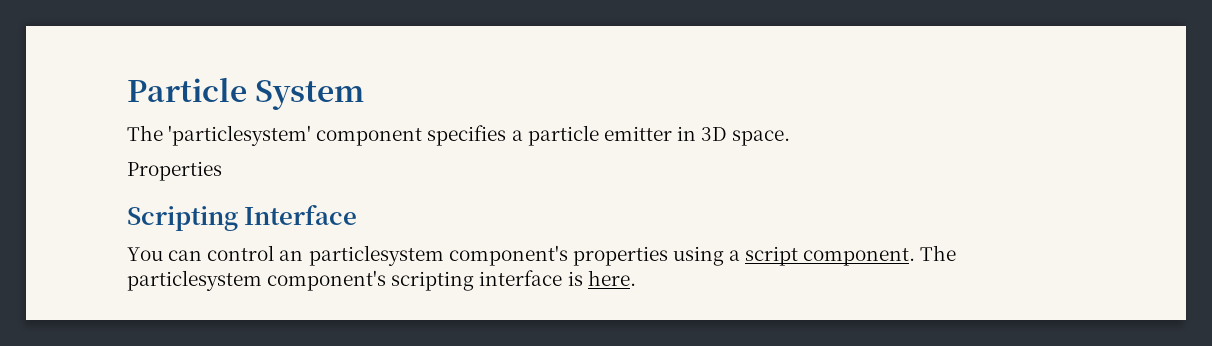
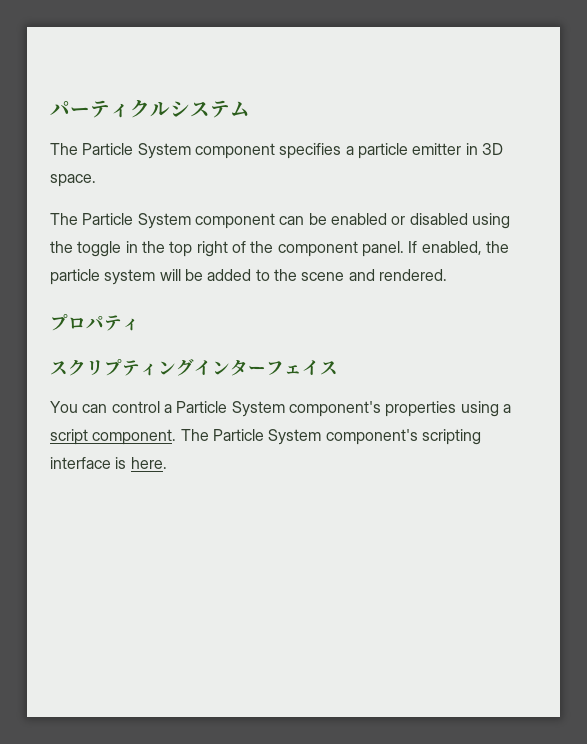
[127,77,365,110] [127,125,312,146] Particle System // The 'particlesystem' -> [50,99,250,118] [50,143,191,159] パーティクルシステム // The Particle System
[127,161,222,181] [127,204,358,231] Properties // Scripting Interface -> [50,213,510,229] [50,241,509,257] [50,269,447,285] [50,314,140,331] [50,359,338,376] The Particle System component can be enabled or disabled using the toggle in the top right of the component panel. If enabled, the particle system will be added to the scene and rendered. // プロパティ // スクリプティングインターフェイス
[279,245,444,266] an particlesystem -> [163,401,285,417] a Particle System
[127,270,262,291] particlesystem -> [212,429,322,445] Particle System

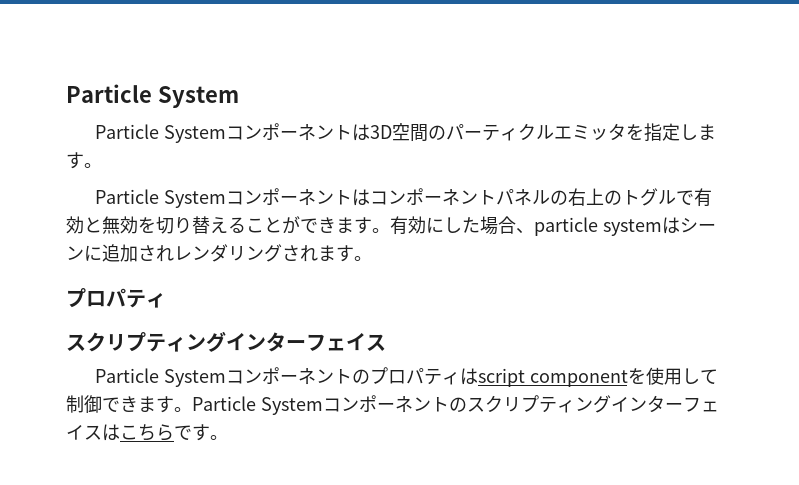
[50,99,250,118] [50,143,503,159] [50,174,96,187] [50,213,510,229] [50,241,509,257] [50,269,447,285] パーティクルシステム // The Particle System component specifies a particle emitter in 3D space. // The Particle System component can be enabled or disabled using the toggle in the top right of the component panel. If enabled, the particle system will be added to the scene and rendered. -> [66,84,239,108] [94,123,716,143] [66,152,102,169] [94,188,712,208] [66,216,716,236] [66,244,372,262] Particle System // Particle Systemコンポーネントは3D空間のパーティクルエミッタを指定します。 // Particle Systemコンポーネントはコンポーネントパネルの右上のトグルで有効と無効を切り替えることができます。有効にした場合、particle systemはシーンに追加されレンダリングされます。
[50,401,511,417] [50,429,481,445] [50,457,167,469] You can control a Particle System component's properties using a script component. The Particle System component's scripting interface is here. -> [94,367,718,387] [66,395,719,415] [66,424,228,441] Particle Systemコンポーネントのプロパティはscript componentを使用して制御できます。Particle Systemコンポーネントのスクリプティングインターフェイスはこちらです。

